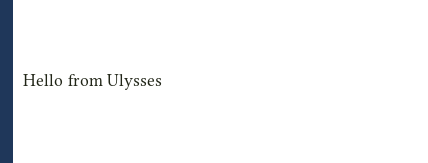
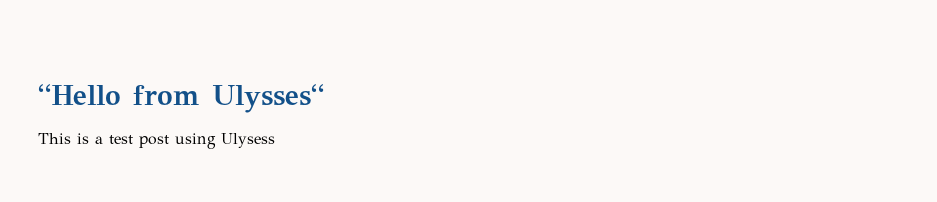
[23,74,163,90] Hello from Ulysses -> [38,84,324,113] [38,133,275,149] “Hello from Ulysses“ // This is a test post using Ulysess

